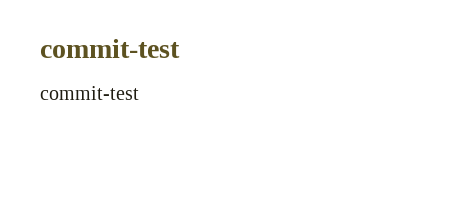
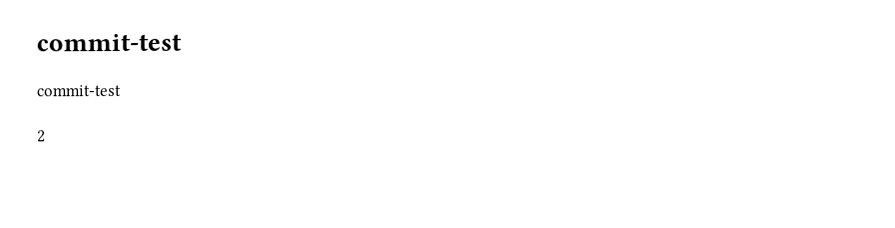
(139, 93) none -> [37,130,46,143] // 2

